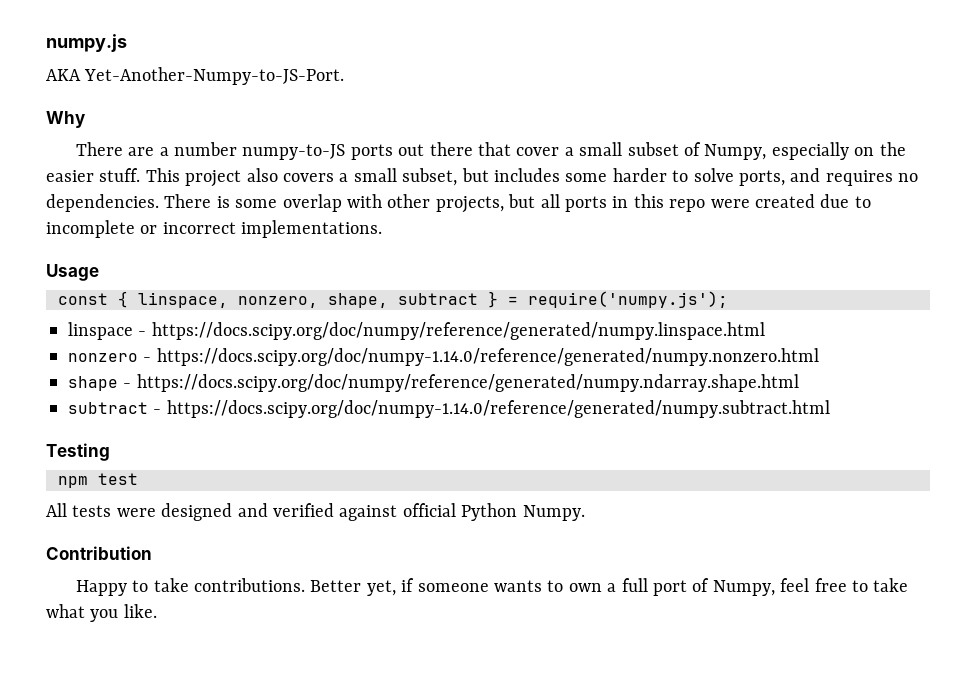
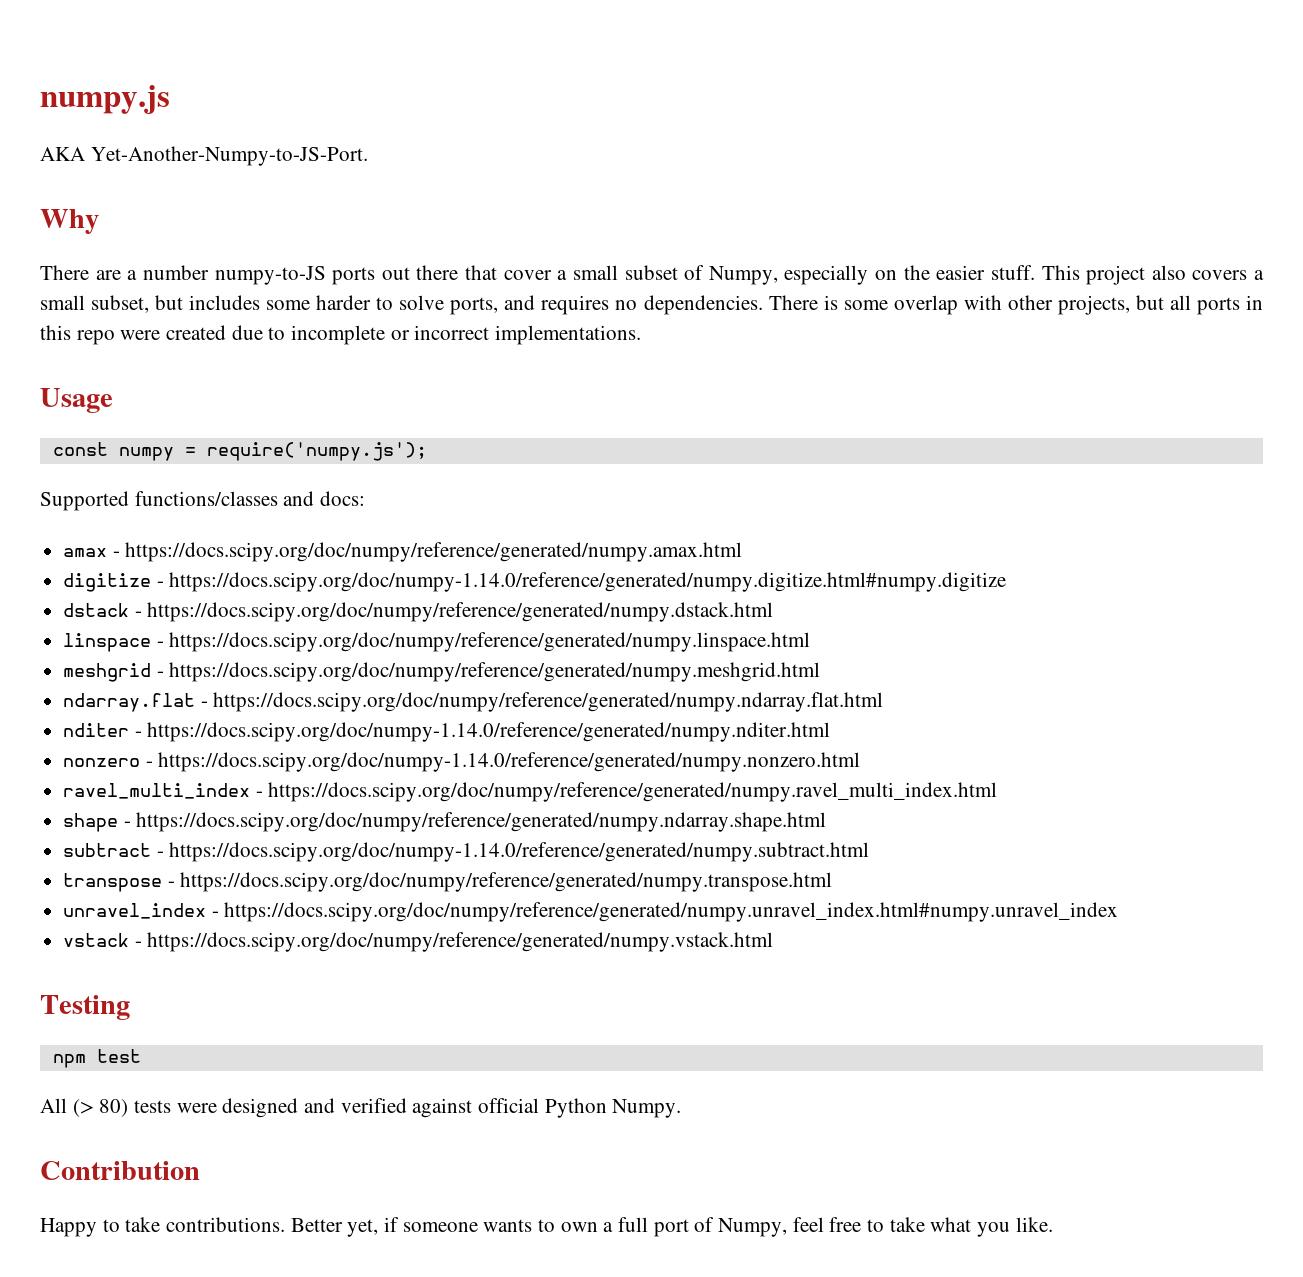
[118,291,728,308] [68,322,765,340] { linspace, nonzero, shape, subtract } = require('numpy.js'); // linspace - https://docs.scipy.org/doc/numpy/reference/generated/numpy.linspace.html -> [118,442,427,461] [40,491,366,511] [63,542,743,562] [63,572,1007,592] [63,602,774,622] [63,632,811,652] [63,662,821,682] [63,692,884,712] [63,722,831,742] numpy = require('numpy.js'); // Supported functions/classes and docs: // amax - https://docs.scipy.org/doc/numpy/reference/generated/numpy.amax.html // digitize - https://docs.scipy.org/doc/numpy-1.14.0/reference/generated/numpy.digitize.html#numpy.digitize // dstack - https://docs.scipy.org/doc/numpy/reference/generated/numpy.dstack.html // linspace - https://docs.scipy.org/doc/numpy/reference/generated/numpy.linspace.html // meshgrid - https://docs.scipy.org/doc/numpy/reference/generated/numpy.meshgrid.html // ndarray.flat - https://docs.scipy.org/doc/numpy/reference/generated/numpy.ndarray.flat.html // nditer - https://docs.scipy.org/doc/numpy-1.14.0/reference/generated/numpy.nditer.html
(819, 357) none -> [63,782,998,802] // ravel_multi_index - https://docs.scipy.org/doc/numpy/reference/generated/numpy.ravel_multi_index.html
(830, 409) none -> [63,872,833,892] [63,902,1119,922] [63,932,774,952] // transpose - https://docs.scipy.org/doc/numpy/reference/generated/numpy.transpose.html // unravel_index - https://docs.scipy.org/doc/numpy/reference/generated/numpy.unravel_index.html#numpy.unravel_index // vstack - https://docs.scipy.org/doc/numpy/reference/generated/numpy.vstack.html
(67, 510) none -> [72,1099,129,1117] (> 80)

